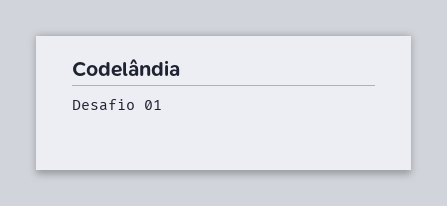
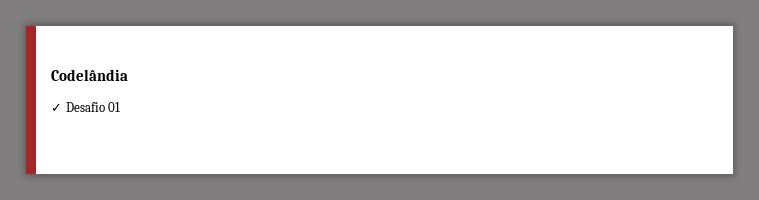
(180, 68) none -> [51,103,62,112] ✓

